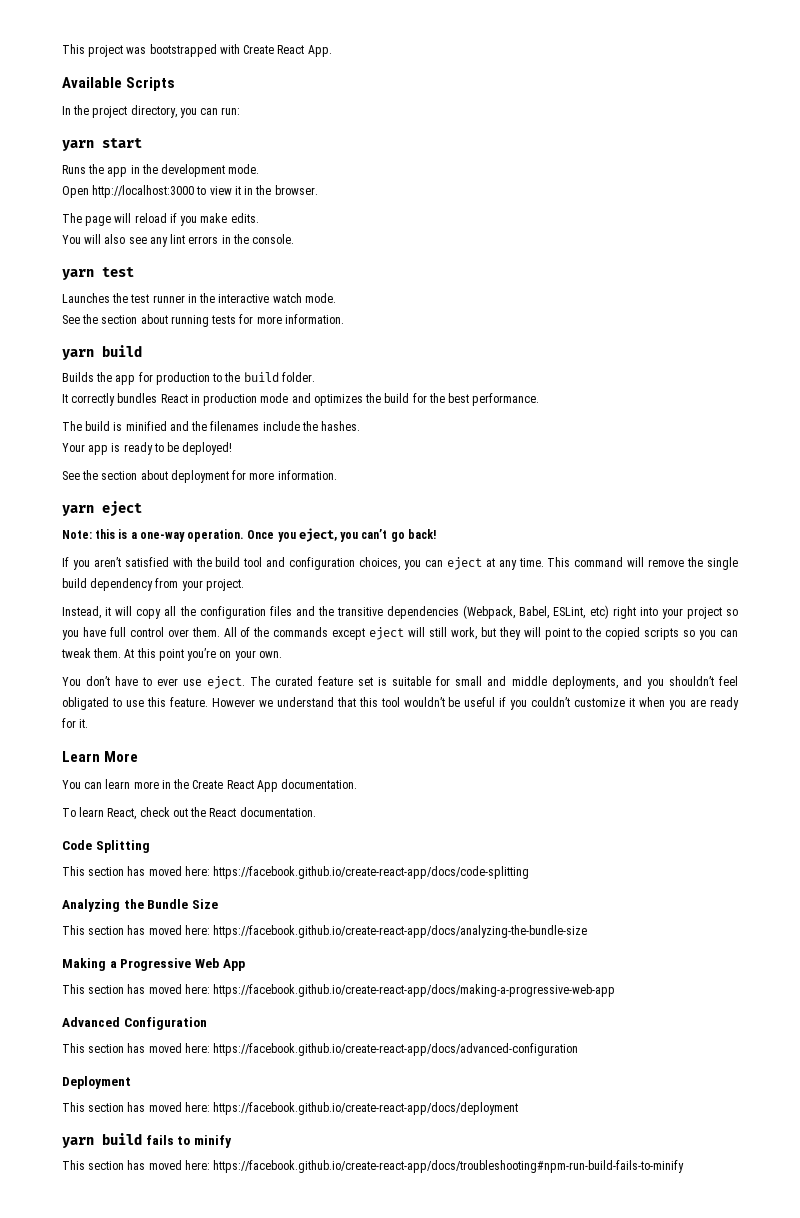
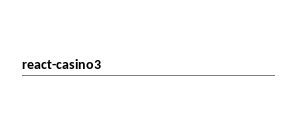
[62,44,332,57] [62,77,176,91] [62,105,241,118] [62,138,142,151] [62,164,260,177] [62,185,318,198] [62,213,259,226] [62,234,295,247] [62,267,134,280] [62,293,336,303] [62,314,344,327] [62,345,142,360] [62,372,315,385] [62,393,540,406] [62,421,361,431] [62,442,233,455] [62,470,337,483] [62,501,142,517] [62,528,436,542] [62,557,738,570] [62,578,244,591] [62,605,739,619] [62,627,738,640] [61,648,282,661] [62,676,738,689] [62,697,739,710] [62,718,89,728] [62,751,139,762] [62,779,358,792] [62,807,316,820] [62,840,150,853] [62,866,530,879] [62,899,218,912] [62,925,588,938] [62,958,245,971] [62,984,616,997] [62,1017,207,1030] [62,1043,579,1056] [62,1076,131,1089] [62,1102,519,1115] [62,1133,232,1148] [62,1160,685,1173] This project was bootstrapped with Create React App. // Available Scripts // In the project directory, you can run: // yarn start // Runs the app in the development mode. // Open http://localhost:3000 to view it in the browser. // The page will reload if you make edits. // You will also see any lint errors in the console. // yarn test // Launches the test runner in the interactive watch mode. // See the section about running tests for more information. // yarn build // Builds the app for production to the build folder. // It correctly bundles React in production mode and optimizes the build for the best performance. // The build is minified and the filenames include the hashes. // Your app is ready to be deployed! // See the section about deployment for more information. // yarn eject // Note: this is a one-way operation. Once you eject, you can’t go back! // If you aren’t satisfied with the build tool and configuration choices, you can eject at any time. This command will remove the single build dependency from your project. // Instead, it will copy all the configuration files and the transitive dependencies (Webpack, Babel, ESLint, etc) right into your project so you have full control over them. All of the commands except eject will still work, but they will point to the copied scripts so you can tweak them. At this point you’re on your own. // You don’t have to ever use eject. The curated feature set is suitable for small and middle deployments, and you shouldn’t feel obligated to use this feature. However we understand that this tool wouldn’t be useful if you couldn’t customize it when you are ready for it. // Learn More // You can learn more in the Create React App documentation. // To learn React, check out the React documentation. // Code Splitting // This section has moved here: https://facebook.github.io/create-react-app/docs/code-splitting // Analyzing the Bundle Size // This section has moved here: https://facebook.github.io/create-react-app/docs/analyzing-the-bundle-size // Making a Progressive Web App // This section has moved here: https://facebook.github.io/create-react-app/docs/making-a-progressive-web-app // Advanced Configuration // This section has moved here: https://facebook.github.io/create-react-app/docs/advanced-configuration // Deployment // This section has moved here: https://facebook.github.io/create-react-app/docs/deployment // yarn build fails to minify // This section has moved here: https://facebook.github.io/create-react-app/docs/troubleshooting#npm-run-build-fails-to-minify -> [22,59,101,69] react-casino3

